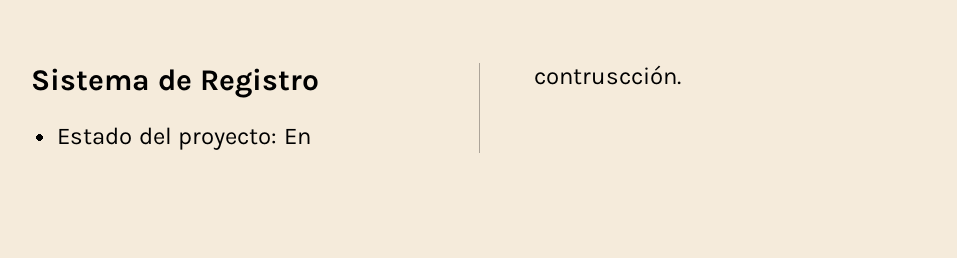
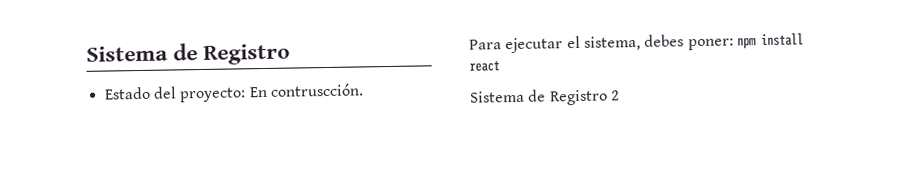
(682, 75) none -> [469,32,804,54] [469,60,500,72] [470,89,620,106] // Para ejecutar el sistema, debes poner: npm install react // Sistema de Registro 2

